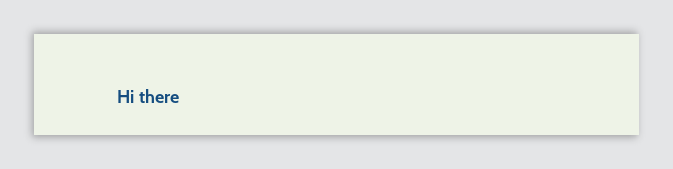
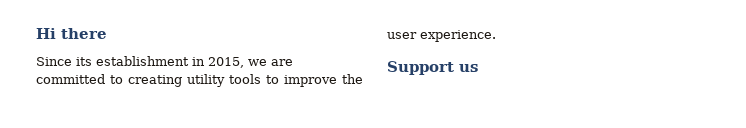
(179, 96) none -> [36,56,293,68] [36,74,363,87] [387,30,496,42] [387,61,478,75] // Since its establishment in 2015, we are committed to creating utility tools to improve the user experience. // Support us

